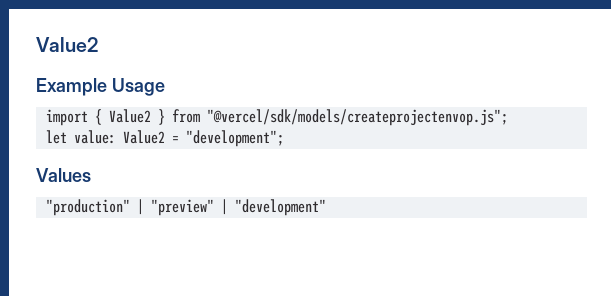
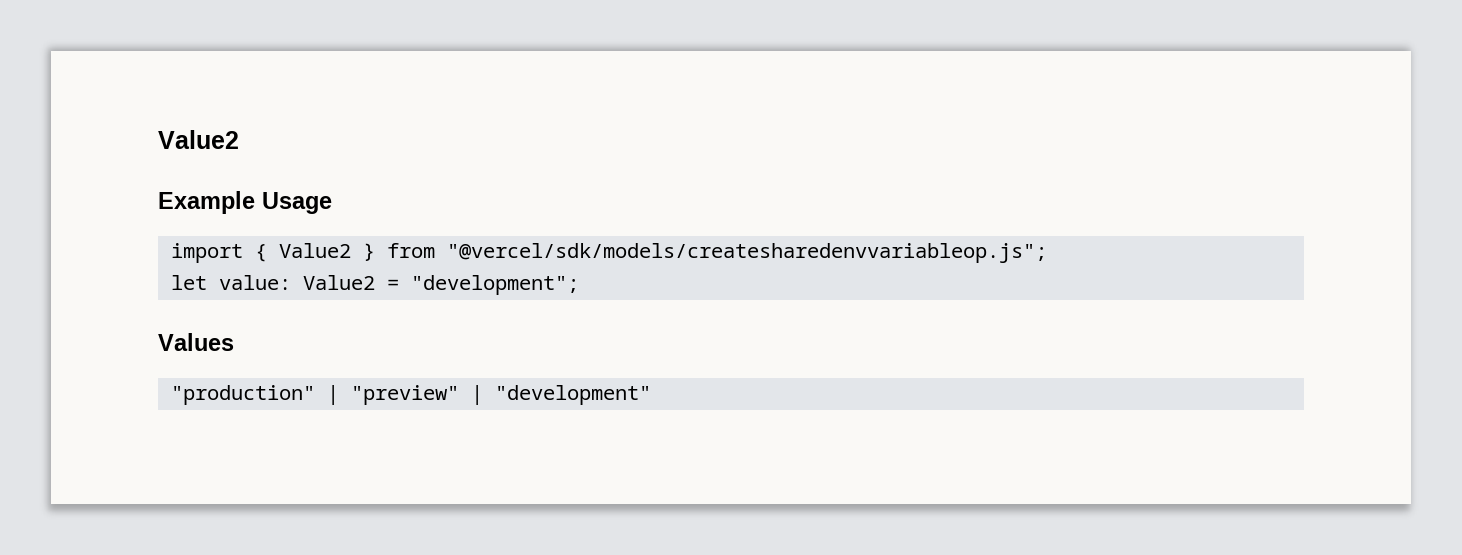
[206,109,508,126] "@vercel/sdk/models/createprojectenvop.js"; -> [446,243,1047,263] "@vercel/sdk/models/createsharedenvvariableop.js";

